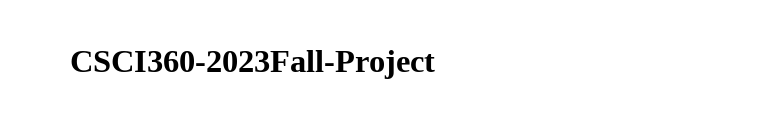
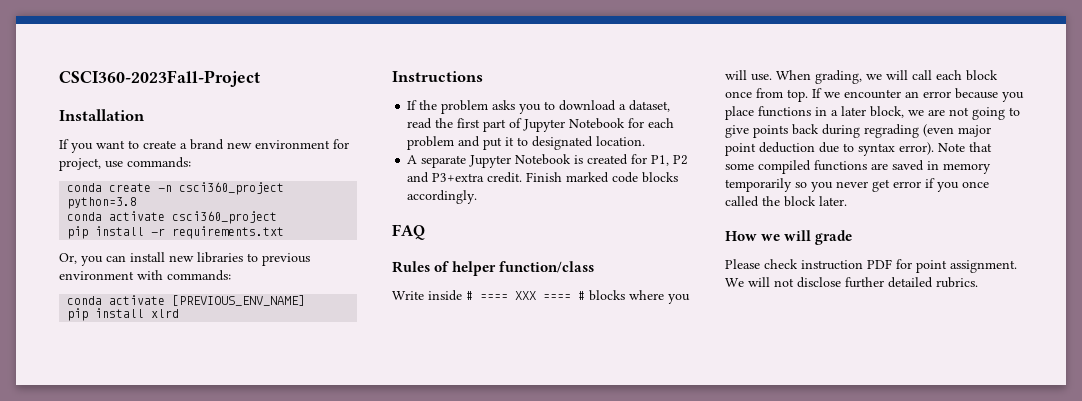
(435, 64) none -> [59,109,145,121] [59,139,349,153] [59,157,191,171] [67,182,285,195] [67,197,138,209] [67,211,278,224] [67,226,285,239] [59,252,310,266] [59,270,231,281] [67,295,306,306] [67,308,180,321] [392,71,483,82] [407,100,671,114] [407,118,675,132] [407,136,646,150] [407,154,689,168] [407,172,679,183] [407,190,478,204] [392,224,425,240] [392,261,595,276] [392,290,690,304] [725,70,998,84] [725,88,1024,102] [725,106,1020,120] [725,124,991,138] [725,142,992,156] [725,160,991,174] [725,178,989,192] [725,196,847,207] [725,230,853,245] [725,259,1017,273] [725,277,978,288] // Installation // If you want to create a brand new environment for project, use commands: // conda create -n csci360_project python=3.8 // conda activate csci360_project // pip install -r requirements.txt // Or, you can install new libraries to previous environment with commands: // conda activate [PREVIOUS_ENV_NAME] // pip install xlrd // Instructions // If the problem asks you to download a dataset, read the first part of Jupyter Notebook for each problem and put it to designated location. // A separate Jupyter Notebook is created for P1, P2 and P3+extra credit. Finish marked code blocks accordingly. // FAQ // Rules of helper function/class // Write inside # ==== XXX ==== # blocks where you will use. When grading, we will call each block once from top. If we encounter an error because you place functions in a later block, we are not going to give points back during regrading (even major point deduction due to syntax error). Note that some compiled functions are saved in memory temporarily so you never get error if you once called the block later. // How we will grade // Please check instruction PDF for point assignment. We will not disclose further detailed rubrics.

